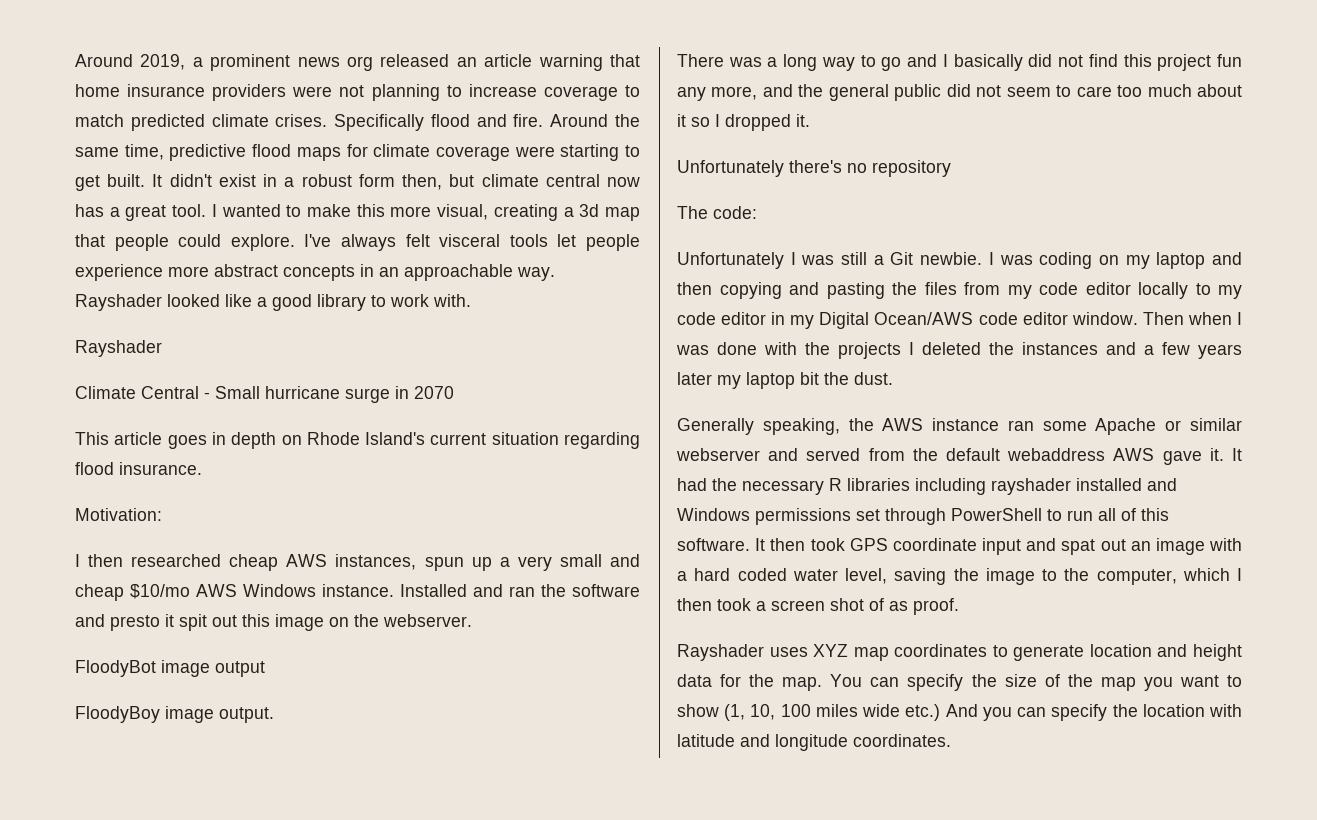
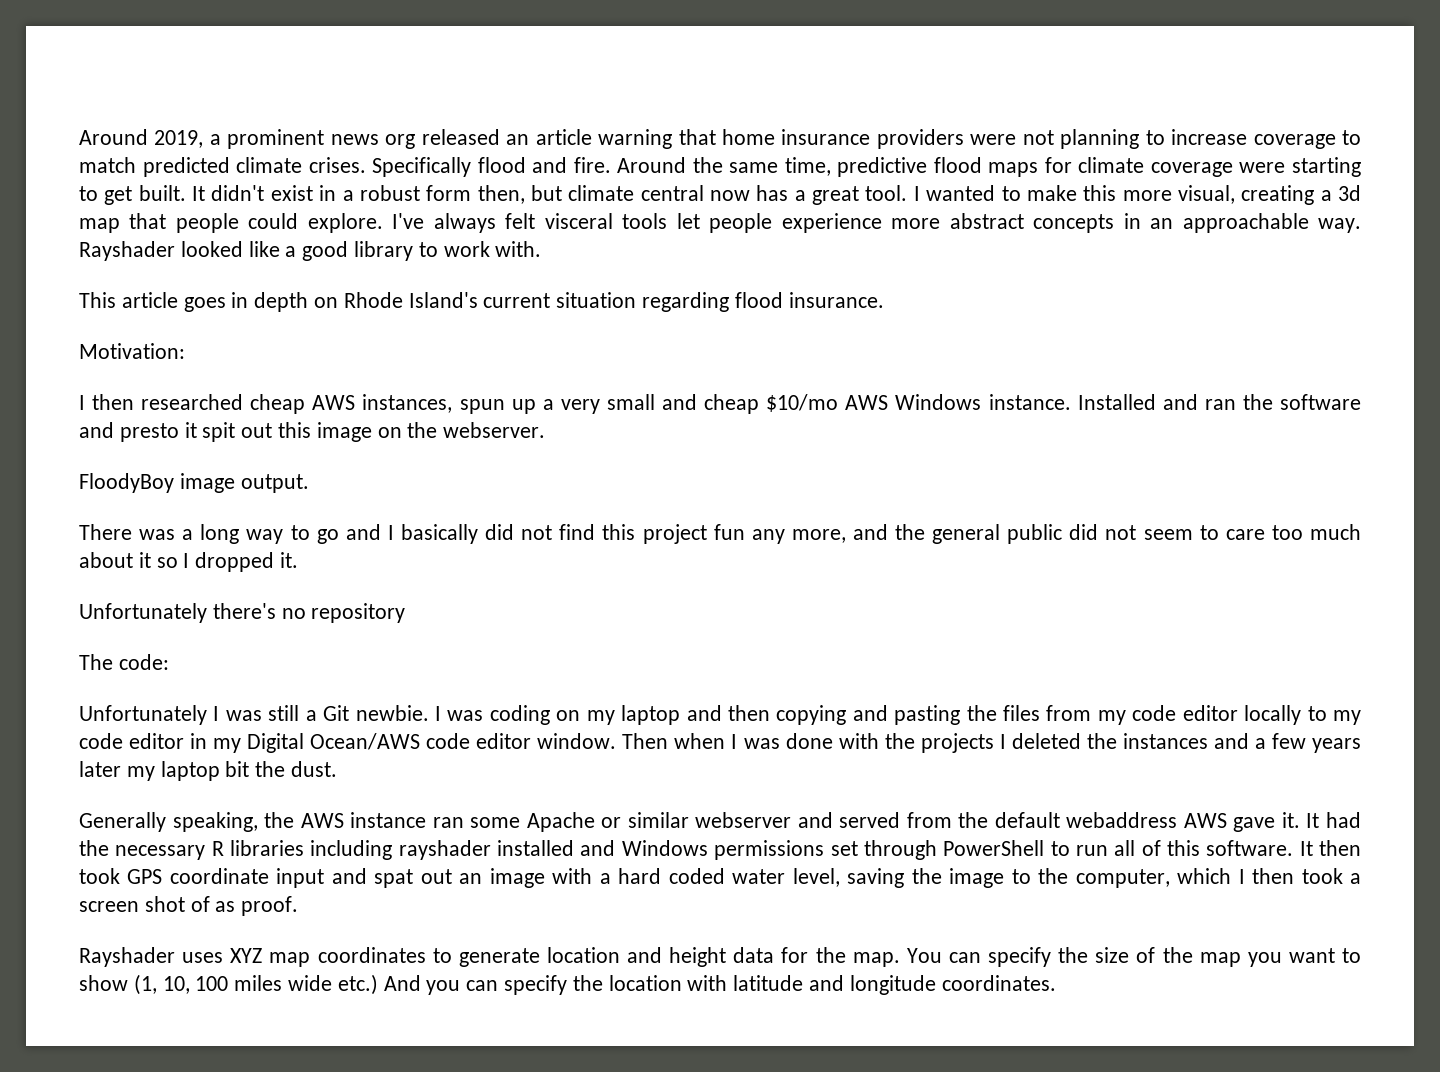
[75,340,162,357] [75,386,454,403] // Rayshader // Climate Central - Small hurricane surge in 2070 -> (542, 249) none
[75,660,265,677] // FloodyBot image output -> (546, 430) none

